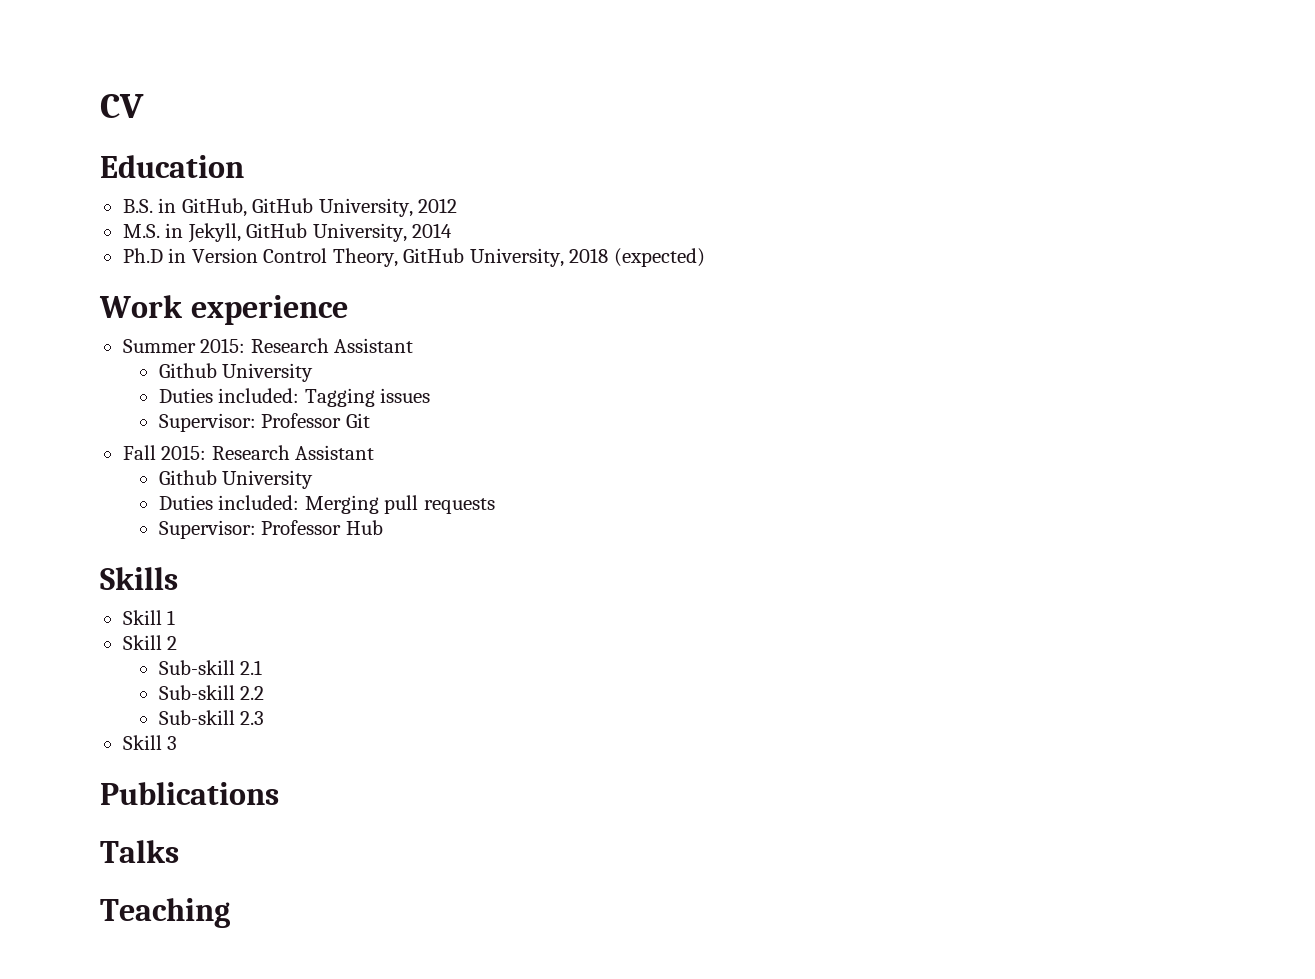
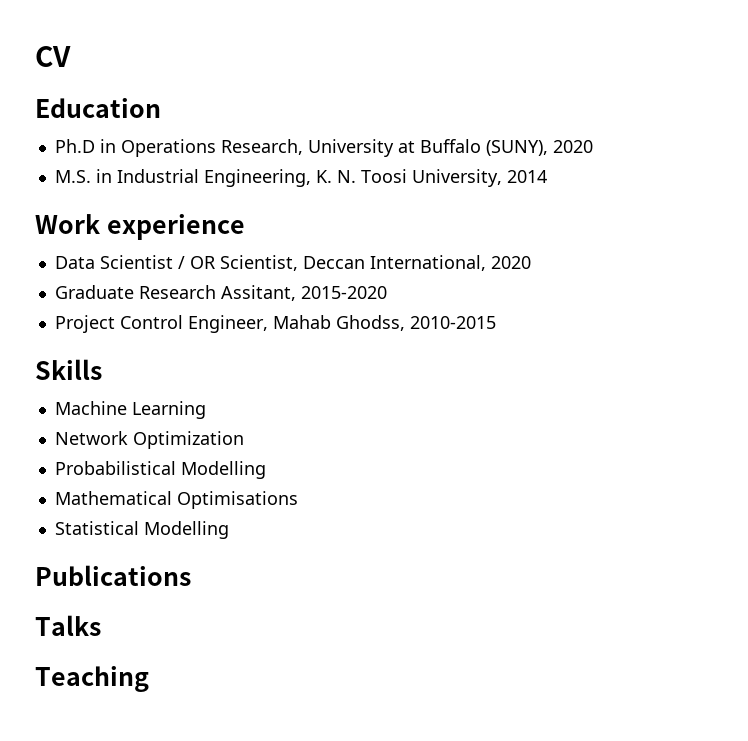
[122,198,458,217] [122,223,453,243] [122,248,705,267] [99,295,348,325] [122,338,414,353] [158,363,314,382] [158,388,431,407] [158,413,370,432] [122,445,375,460] [158,470,314,489] [158,495,495,514] [158,520,383,539] [100,567,178,590] [122,610,176,625] [122,635,178,650] [158,660,263,675] [158,685,265,700] [158,710,265,725] [122,735,178,750] B.S. in GitHub, GitHub University, 2012 // M.S. in Jekyll, GitHub University, 2014 // Ph.D in Version Control Theory, GitHub University, 2018 (expected) // Work experience // Summer 2015: Research Assistant // Github University // Duties included: Tagging issues // Supervisor: Professor Git // Fall 2015: Research Assistant // Github University // Duties included: Merging pull requests // Supervisor: Professor Hub // Skills // Skill 1 // Skill 2 // Sub-skill 2.1 // Sub-skill 2.2 // Sub-skill 2.3 // Skill 3 -> [54,139,593,157] [54,169,547,187] [35,214,245,240] [54,255,531,271] [54,285,387,301] [54,315,496,333] [35,359,102,380] [54,401,206,419] [54,431,244,449] [54,461,266,479] [54,491,298,509] [54,521,229,539] Ph.D in Operations Research, University at Buffalo (SUNY), 2020 // M.S. in Industrial Engineering, K. N. Toosi University, 2014 // Work experience // Data Scientist / OR Scientist, Deccan International, 2020 // Graduate Research Assitant, 2015-2020 // Project Control Engineer, Mahab Ghodss, 2010-2015 // Skills // Machine Learning // Network Optimization // Probabilistical Modelling // Mathematical Optimisations // Statistical Modelling

